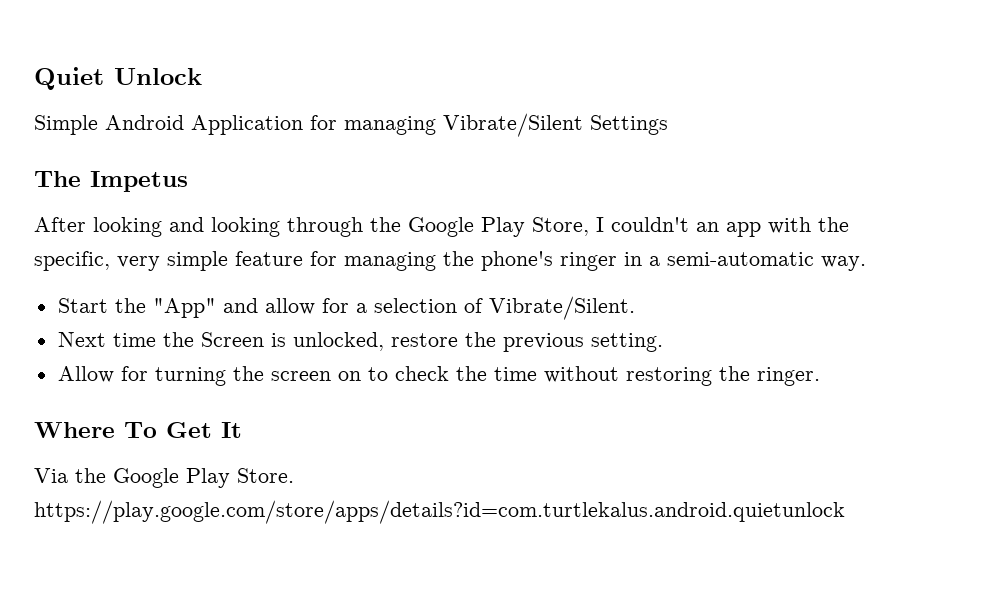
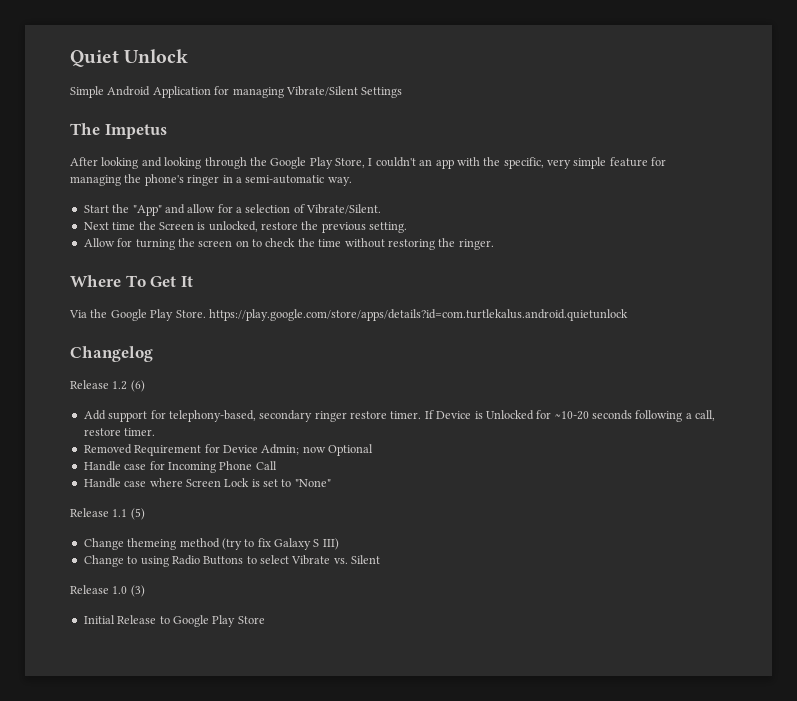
(845, 512) none -> [70,346,153,362] [70,380,145,392] [83,410,716,422] [83,428,156,436] [83,444,373,456] [83,461,277,473] [83,478,331,488] [70,508,145,520] [83,538,339,550] [83,555,381,567] [70,585,145,597] [83,615,265,627] // Changelog // Release 1.2 (6) // Add support for telephony-based, secondary ringer restore timer. If Device is Unlocked for ~10-20 seconds following a call, restore timer. // Removed Requirement for Device Admin; now Optional // Handle case for Incoming Phone Call // Handle case where Screen Lock is set to "None" // Release 1.1 (5) // Change themeing method (try to fix Galaxy S III) // Change to using Radio Buttons to select Vibrate vs. Silent // Release 1.0 (3) // Initial Release to Google Play Store

